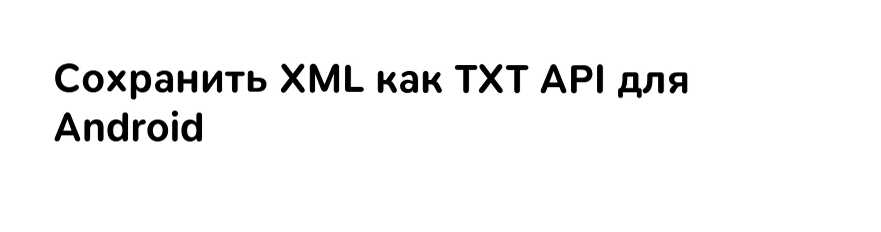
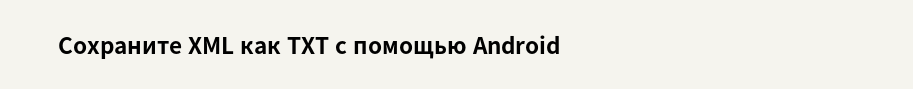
[53,62,269,100] Сохранить -> [58,37,182,59] Сохраните
[539,64,691,99] API для -> [335,41,468,59] с помощью

